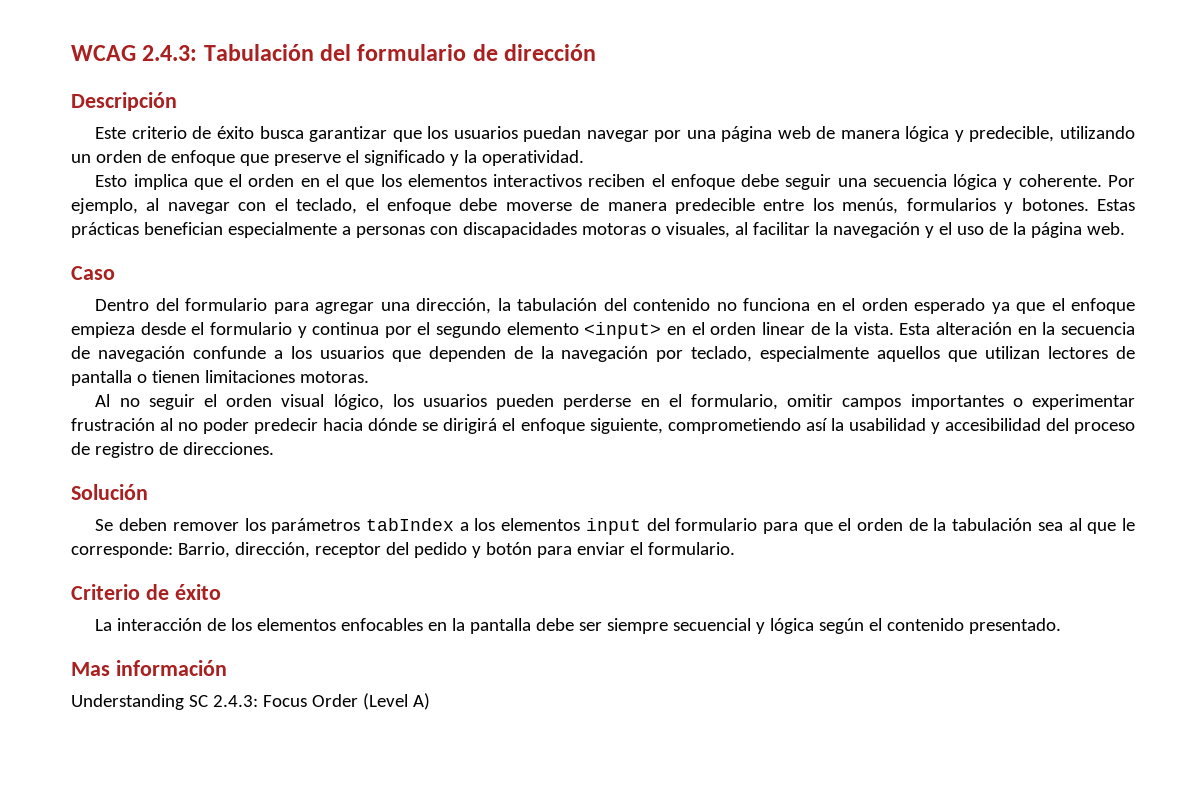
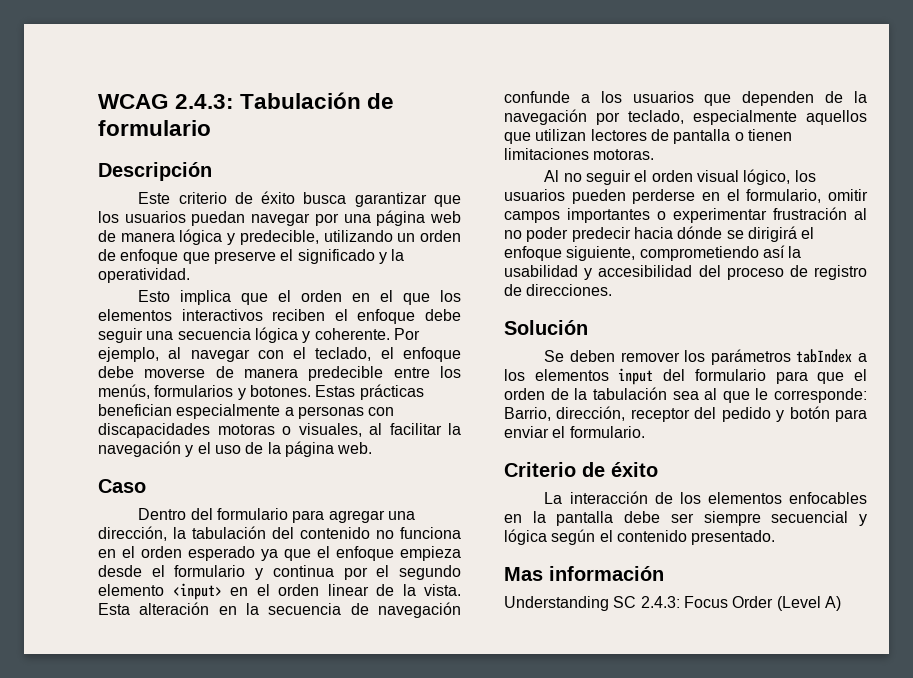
[320,44,597,61] del formulario de dirección -> [367,93,395,109] [98,120,211,136] de formulario

